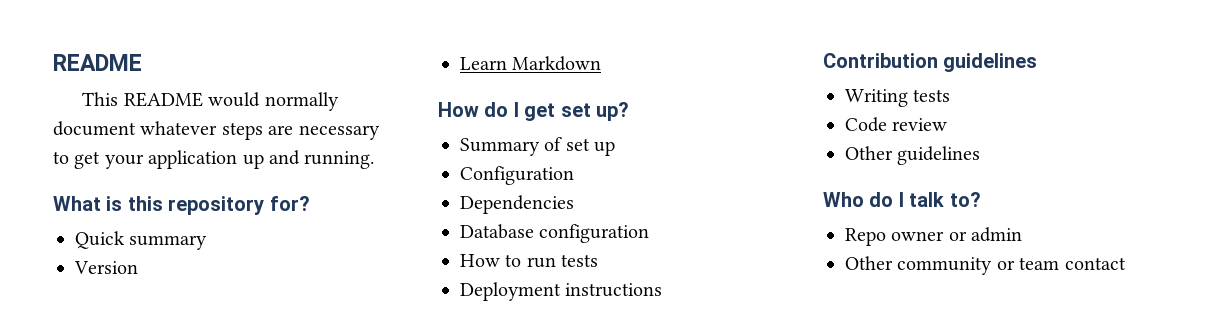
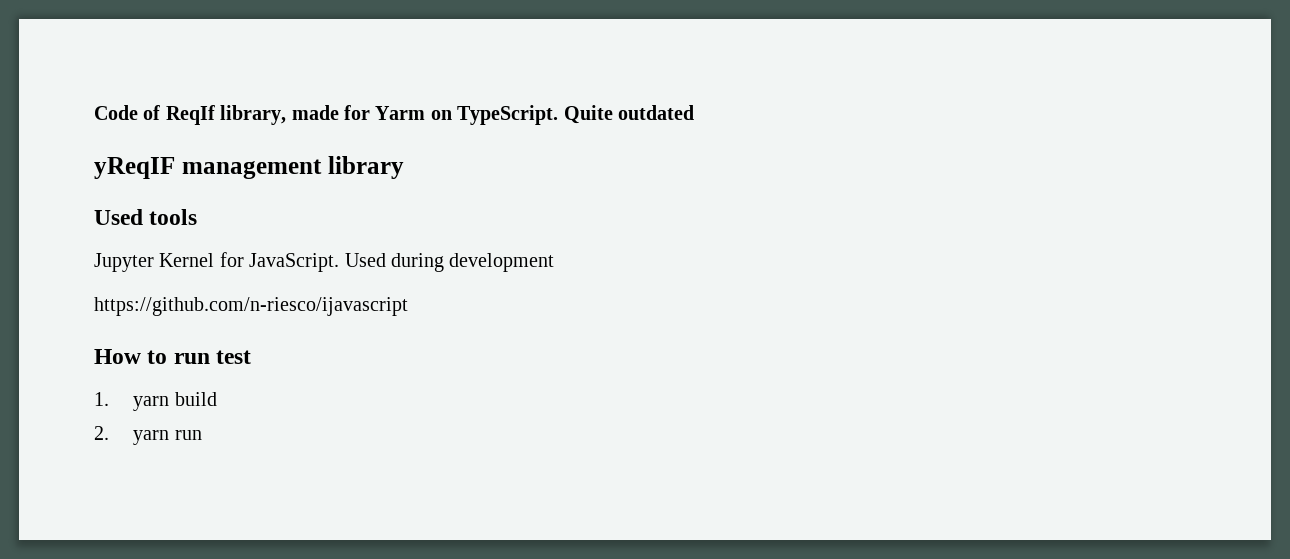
[53,54,142,71] [82,92,339,111] [53,121,380,140] [53,150,375,169] [53,196,310,215] [75,231,208,250] [74,261,138,274] [460,56,602,71] [438,102,629,121] [460,137,616,156] [460,166,574,185] [460,195,574,214] [460,224,650,243] [460,254,599,268] [460,282,663,301] [823,53,1038,72] [845,89,951,107] [845,117,948,132] [845,146,981,165] [823,192,981,207] [845,227,1023,246] [845,256,1126,275] README // This README would normally document whatever steps are necessary to get your application up and running. // What is this repository for? // Quick summary // Version // Learn Markdown // How do I get set up? // Summary of set up // Configuration // Dependencies // Database configuration // How to run tests // Deployment instructions // Contribution guidelines // Writing tests // Code review // Other guidelines // Who do I talk to? // Repo owner or admin // Other community or team contact -> [94,105,694,125] [94,156,404,179] [94,209,198,225] [94,252,555,272] [94,297,408,316] [94,349,252,364] [94,392,217,411] [94,426,202,445] Code of ReqIf library, made for Yarm on TypeScript. Quite outdated // yReqIF management library // Used tools // Jupyter Kernel for JavaScript. Used during development // https://github.com/n-riesco/ijavascript // How to run test // 1. yarn build // 2. yarn run

